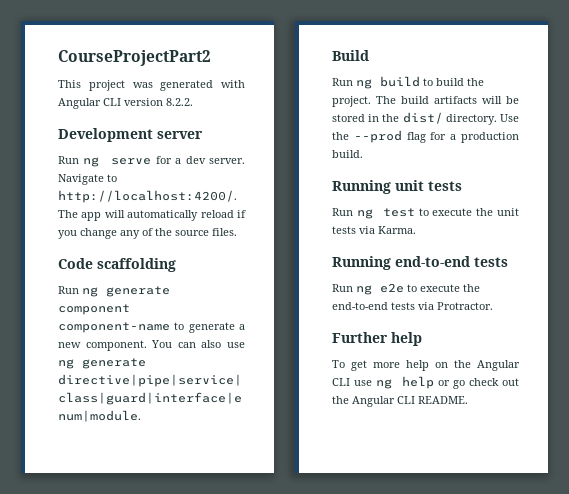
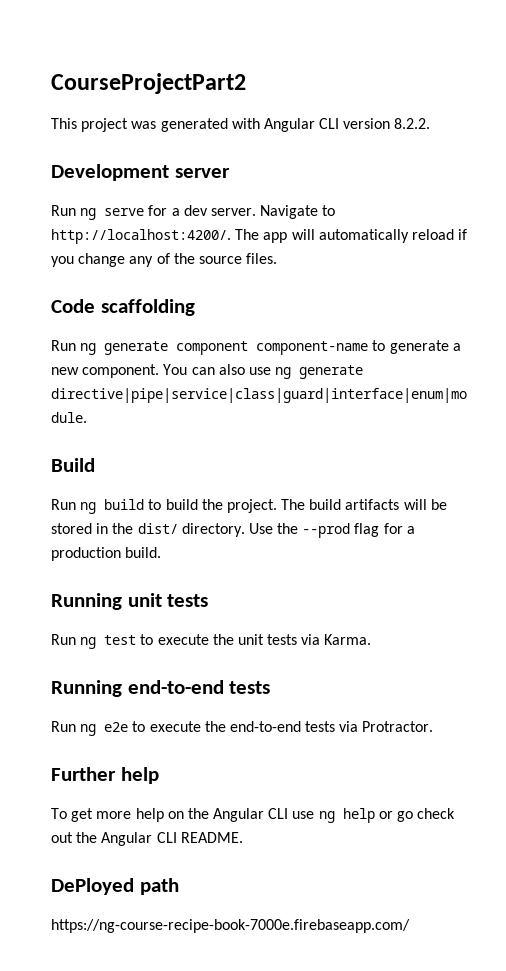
(468, 400) none -> [51,878,179,895] [51,919,410,933] // DePloyed path // https://ng-course-recipe-book-7000e.firebaseapp.com/

